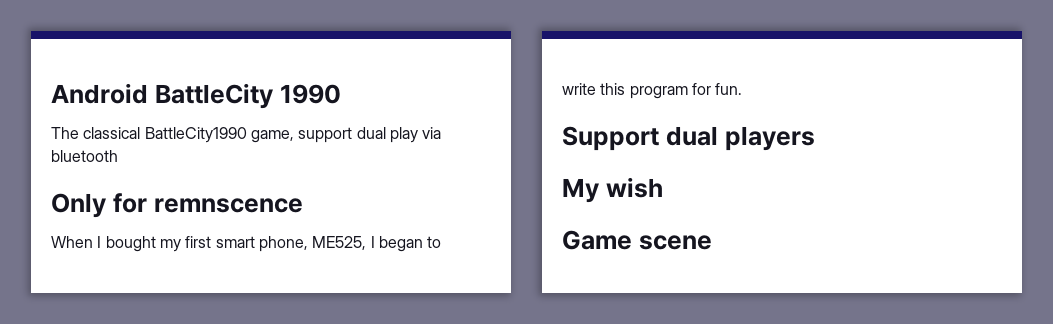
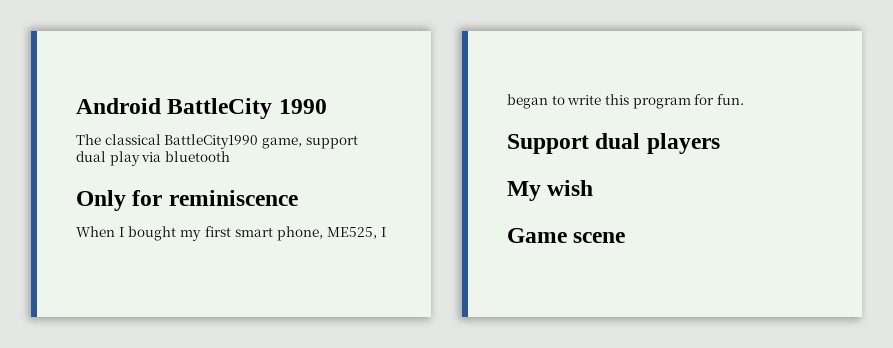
[153,198,303,213] remnscence -> [168,190,298,206] reminiscence

